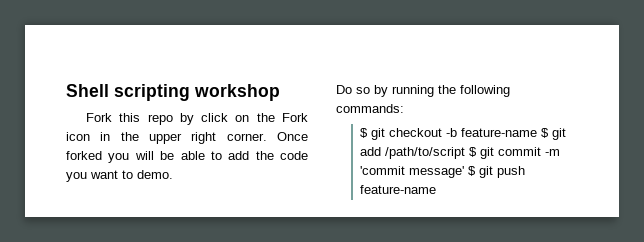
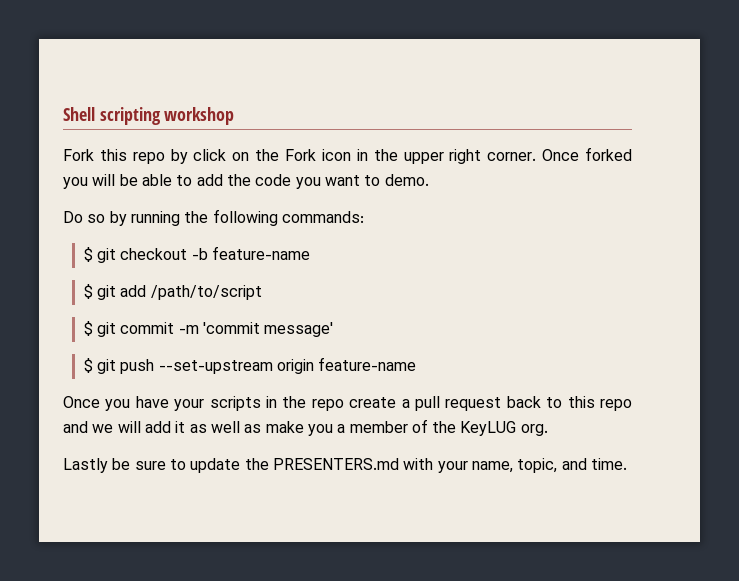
(537, 132) none -> (310, 253) //
(465, 153) none -> (262, 292) //
(464, 172) none -> (334, 329) //
[359,185,436,194] feature-name -> [158,357,417,374] [63,396,632,411] [63,419,548,436] [63,458,627,473] --set-upstream origin feature-name // Once you have your scripts in the repo create a pull request back to this repo and we will add it as well as make you a member of the KeyLUG org. // Lastly be sure to update the PRESENTERS.md with your name, topic, and time.

